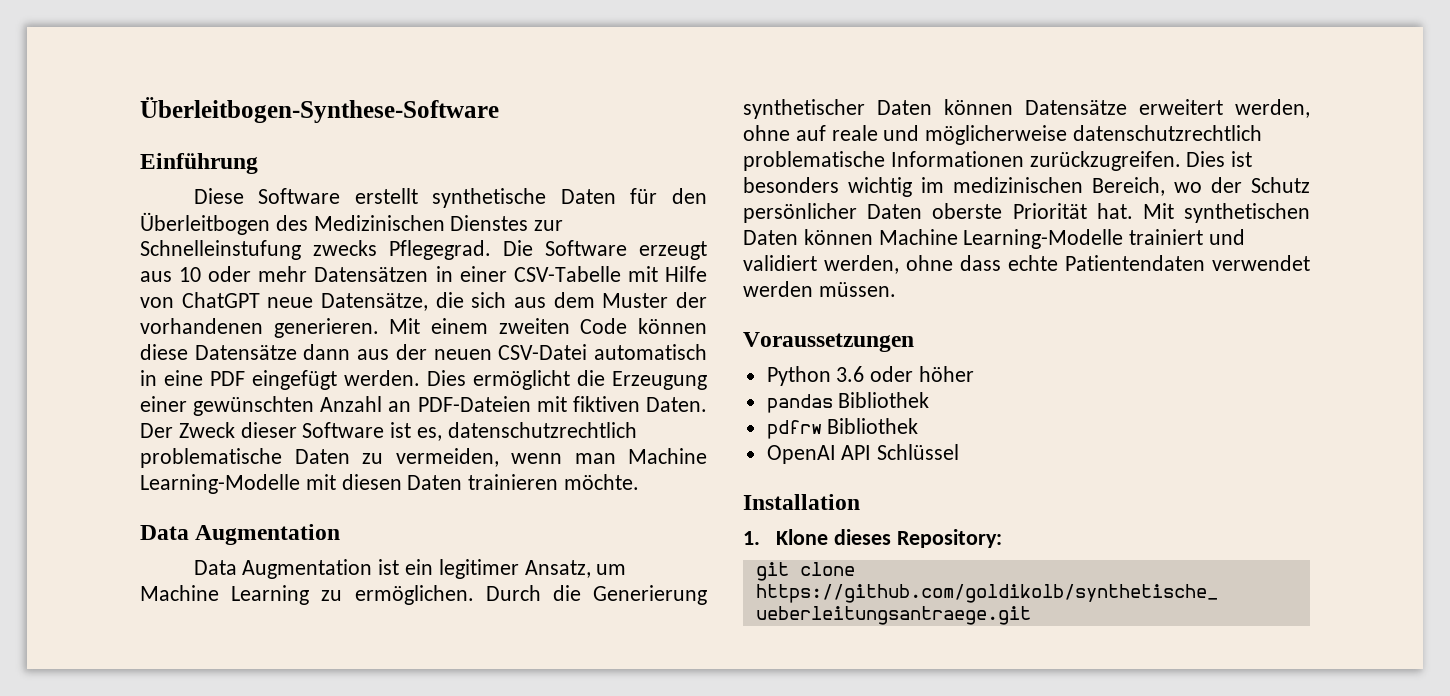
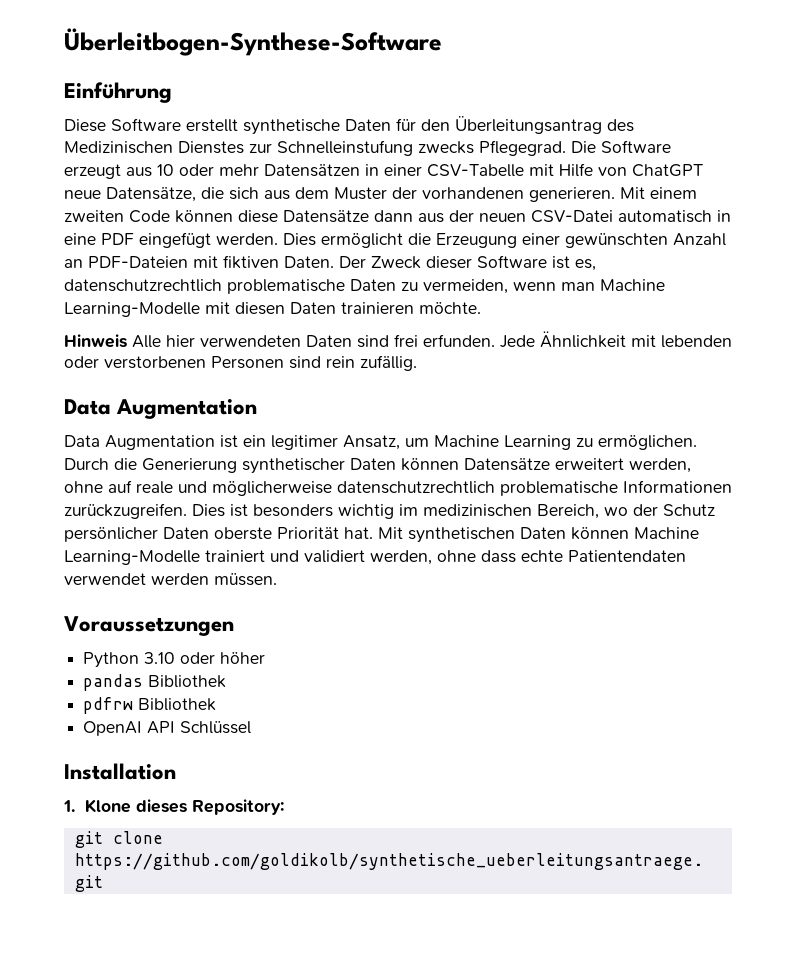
[140,212,270,235] Überleitbogen -> [455,116,602,134] Überleitungsantrag
(640, 482) none -> [64,331,732,348] [64,355,417,371] // Hinweis Alle hier verwendeten Daten sind frei erfunden. Jede Ähnlichkeit mit lebenden oder verstorbenen Personen sind rein zufällig.
[836,366,865,382] 3.6 -> [144,652,176,664] 3.10

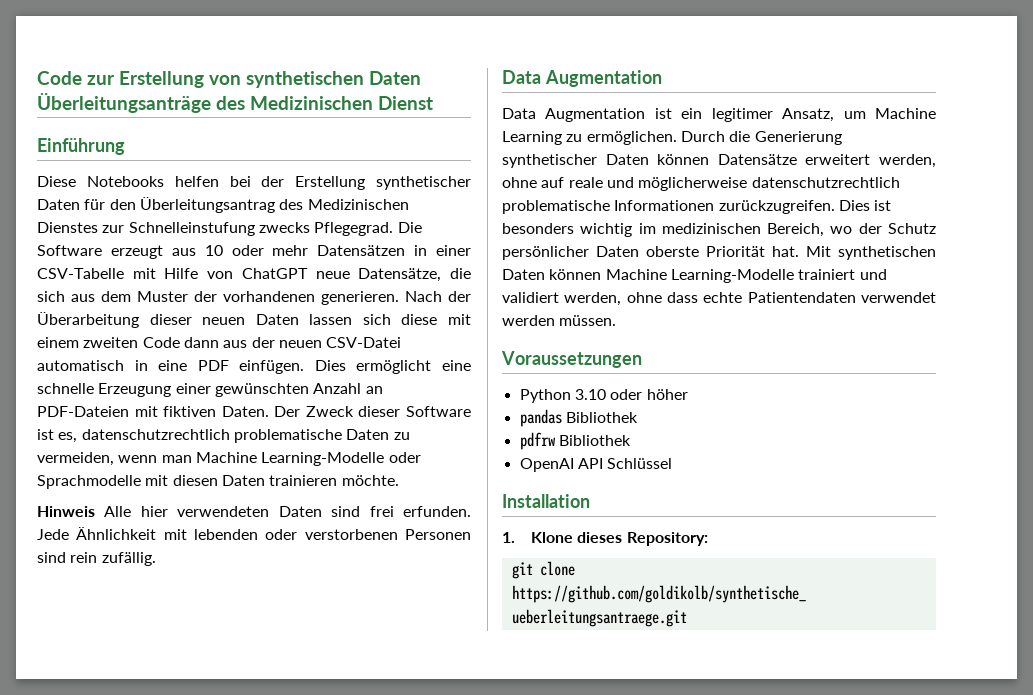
[64,28,442,56] [64,82,172,103] [64,118,340,135] Überleitbogen-Synthese-Software // Einführung // Diese Software erstellt synthetische -> [37,71,421,88] [37,93,433,113] [37,138,125,155] [37,176,471,190] Code zur Erstellung von synthetischen Daten Überleitungsanträge des Medizinischen Dienst // Einführung // Diese Notebooks helfen bei der Erstellung synthetischer
[620,187,697,199] [64,210,369,223] Mit einem zweiten Code können diese Datensätze -> [405,291,471,302] [37,312,471,328] [37,337,180,348] Nach der Überarbeitung dieser neuen Daten lassen sich diese mit einem zweiten Code
[139,232,431,248] eingefügt werden. Dies ermöglicht die -> [239,360,471,374] [37,383,94,394] einfügen. Dies ermöglicht eine schnelle
(200, 309) none -> [388,452,421,463] [37,475,141,489] oder Sprachmodelle

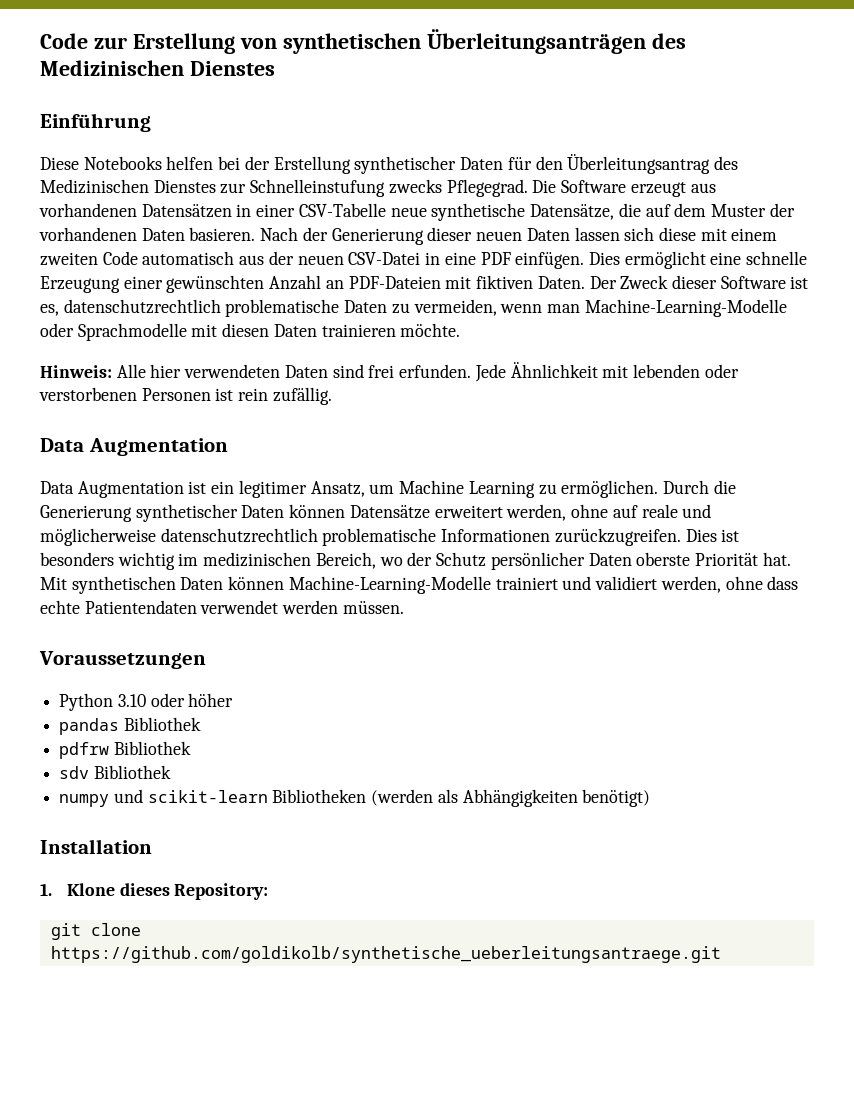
[369,71,421,85] [37,93,433,113] Daten Überleitungsanträge des Medizinischen Dienst -> [426,29,686,54] [40,60,275,76] Überleitungsanträgen des Medizinischen Dienstes
[204,245,309,256] 10 oder mehr -> [39,203,137,217] vorhandenen
[132,268,472,282] [37,291,95,302] mit Hilfe von ChatGPT neue Datensätze, die sich aus -> [390,203,671,221] neue synthetische Datensätze, die auf
[321,291,399,305] generieren. -> [141,227,256,241] Daten basieren.
[37,312,139,328] Überarbeitung -> [331,228,424,245] Generierung
[183,337,219,348] dann -> [142,251,235,265] automatisch
[37,360,124,371] automatisch -> (421, 258) none
[195,452,385,466] Machine Learning-Modelle -> [584,299,787,317] Machine-Learning-Modelle
[37,506,95,517] Hinweis -> [40,365,112,378] Hinweis:
[37,552,66,563] sind -> [215,388,234,401] ist
[605,269,794,283] Machine Learning-Modelle -> [288,576,491,594] Machine-Learning-Modelle
[519,458,673,472] OpenAI API Schlüssel -> [59,765,171,779] [59,789,651,807] sdv Bibliothek // numpy und scikit-learn Bibliotheken (werden als Abhängigkeiten benötigt)

